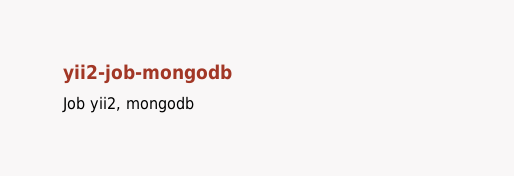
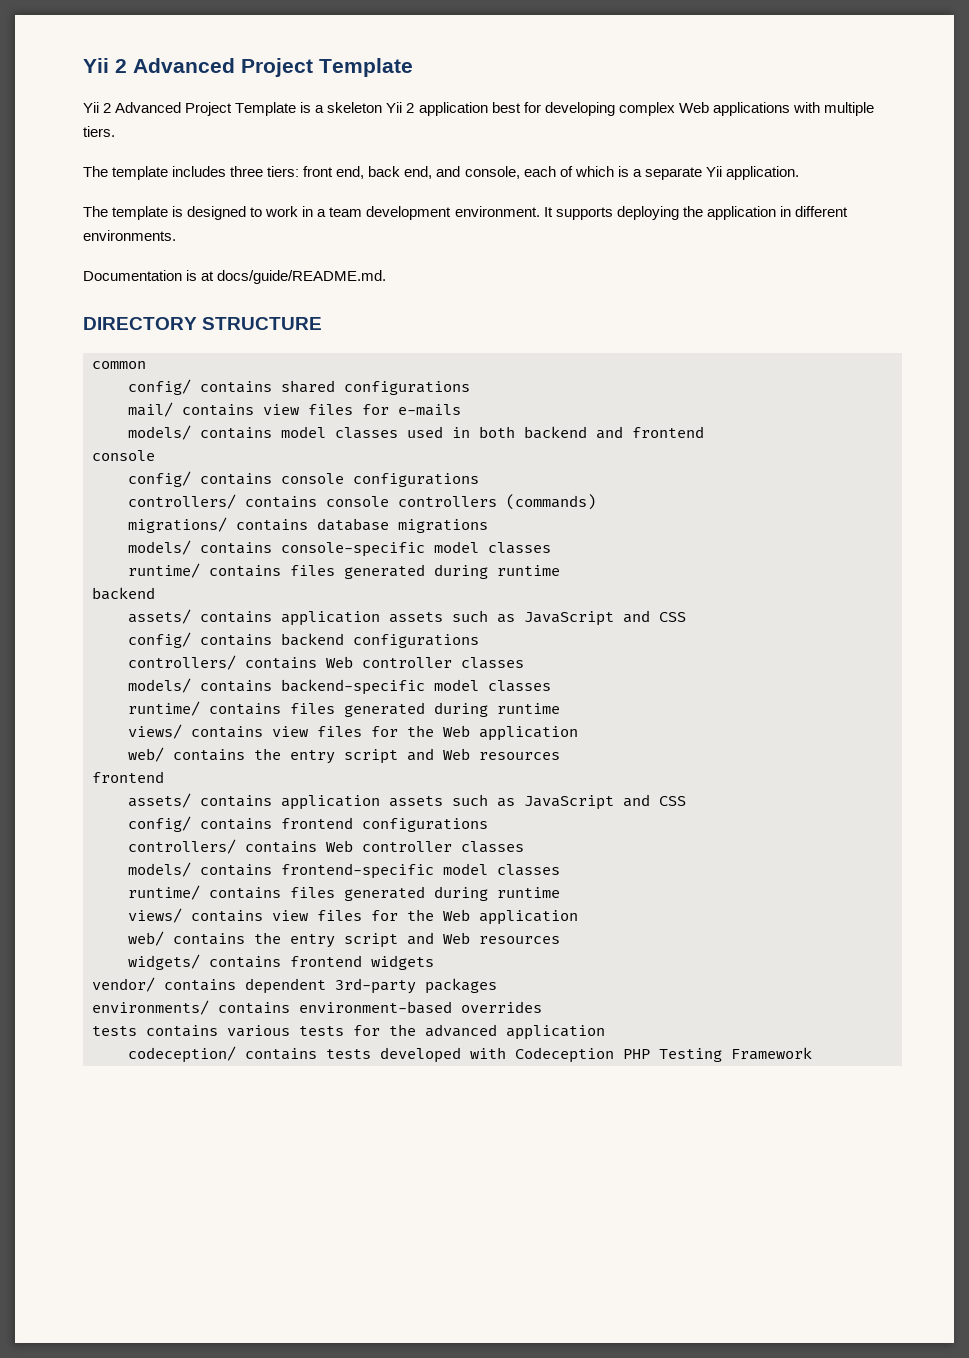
[63,64,232,84] [62,96,194,113] yii2-job-mongodb // Job yii2, mongodb -> [83,58,413,77] [83,102,874,116] [83,126,115,137] [83,166,799,180] [83,206,848,220] [83,230,176,241] [83,270,387,284] [83,317,323,330] [92,361,146,369] [128,379,470,395] [128,402,461,417] [128,425,704,440] [92,450,155,461] [128,471,479,487] [128,494,596,510] [128,517,488,533] [128,540,551,557] [128,563,560,579] [92,587,155,600] [128,609,686,626] [128,632,479,648] [128,655,524,670] [128,678,551,695] [128,701,560,717] [128,724,578,741] [128,747,560,764] [92,771,164,783] [128,793,686,810] [128,816,488,832] [128,839,524,854] [128,862,560,879] [128,885,560,901] [128,908,578,925] [128,931,560,948] [128,954,434,970] [92,977,497,994] [92,1000,542,1015] [92,1024,605,1040] [128,1046,812,1063] Yii 2 Advanced Project Template // Yii 2 Advanced Project Template is a skeleton Yii 2 application best for developing complex Web applications with multiple tiers. // The template includes three tiers: front end, back end, and console, each of which is a separate Yii application. // The template is designed to work in a team development environment. It supports deploying the application in different environments. // Documentation is at docs/guide/README.md. // DIRECTORY STRUCTURE // common // config/ contains shared configurations // mail/ contains view files for e-mails // models/ contains model classes used in both backend and frontend // console // config/ contains console configurations // controllers/ contains console controllers (commands) // migrations/ contains database migrations // models/ contains console-specific model classes // runtime/ contains files generated during runtime // backend // assets/ contains application assets such as JavaScript and CSS // config/ contains backend configurations // controllers/ contains Web controller classes // models/ contains backend-specific model classes // runtime/ contains files generated during runtime // views/ contains view files for the Web application // web/ contains the entry script and Web resources // frontend // assets/ contains application assets such as JavaScript and CSS // config/ contains frontend configurations // controllers/ contains Web controller classes // models/ contains frontend-specific model classes // runtime/ contains files generated during runtime // views/ contains view files for the Web application // web/ contains the entry script and Web resources // widgets/ contains frontend widgets // vendor/ contains dependent 3rd-party packages // environments/ contains environment-based overrides // tests contains various tests for the advanced application // codeception/ contains tests developed with Codeception PHP Testing Framework

